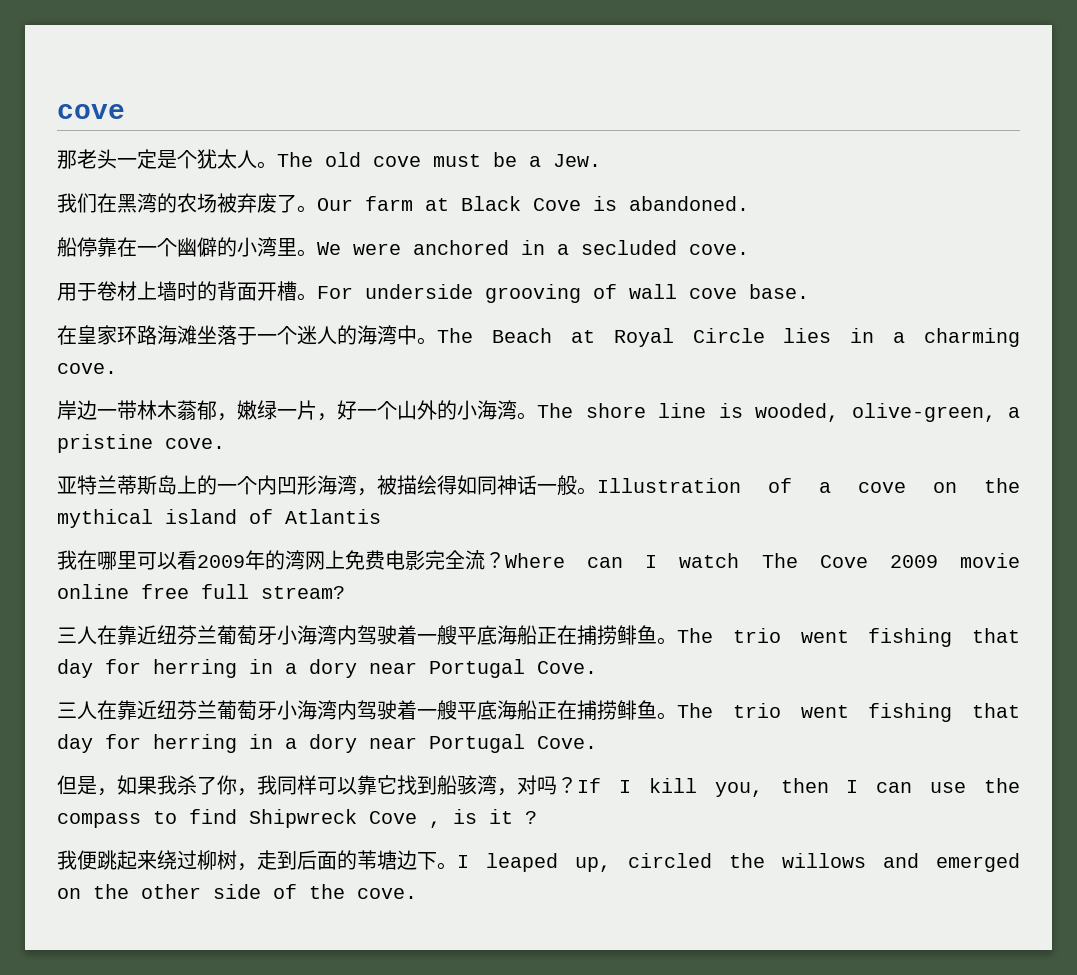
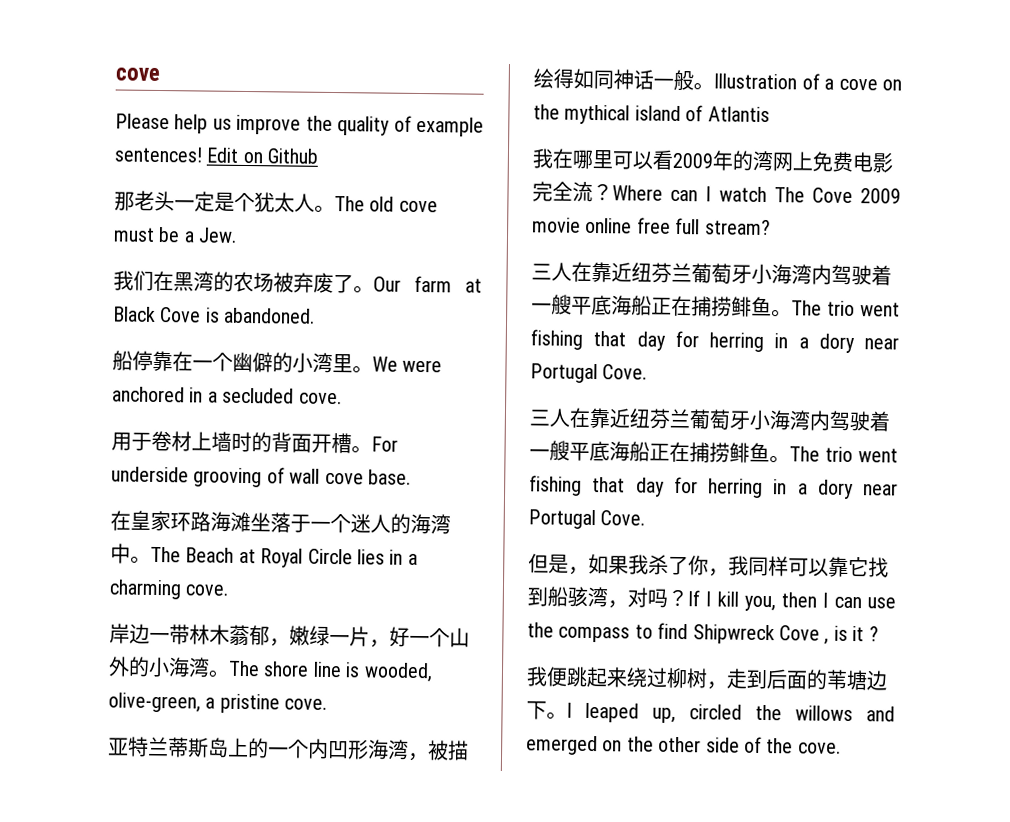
[57,104,125,119] cove -> [115,67,160,82] [115,113,484,137] [114,146,320,164] cove // Please help us improve the quality of example sentences! Edit on Github

